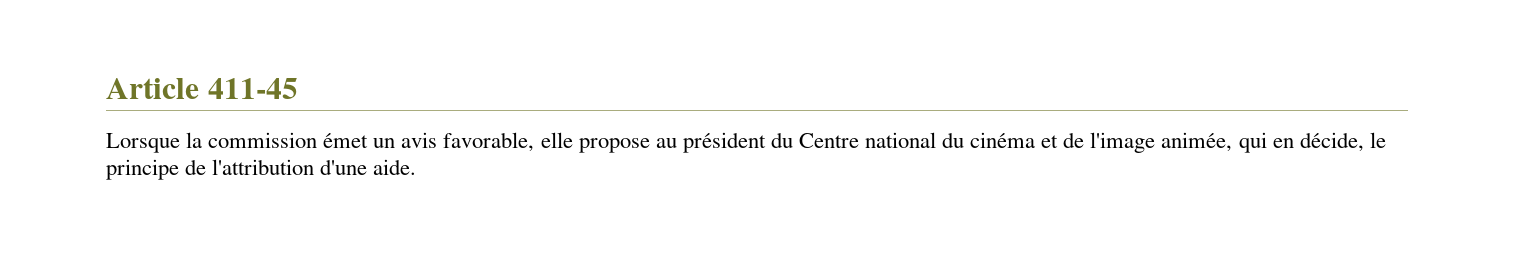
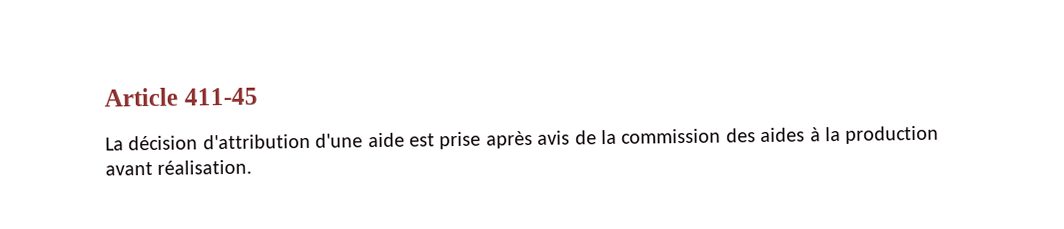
[106,132,1386,153] [106,159,417,180] Lorsque la commission émet un avis favorable, elle propose au président du Centre national du cinéma et de l'image animée, qui en décide, le principe de l'attribution d'une aide. -> [105,125,940,151] [105,159,253,176] La décision d'attribution d'une aide est prise après avis de la commission des aides à la production avant réalisation.

